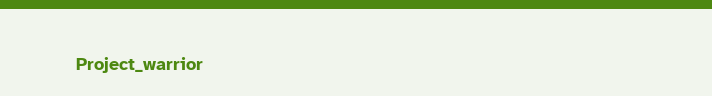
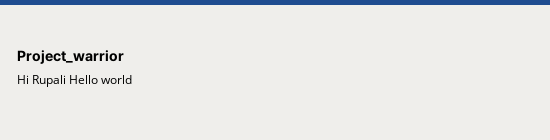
(203, 65) none -> [17,75,133,87] // Hi Rupali Hello world

